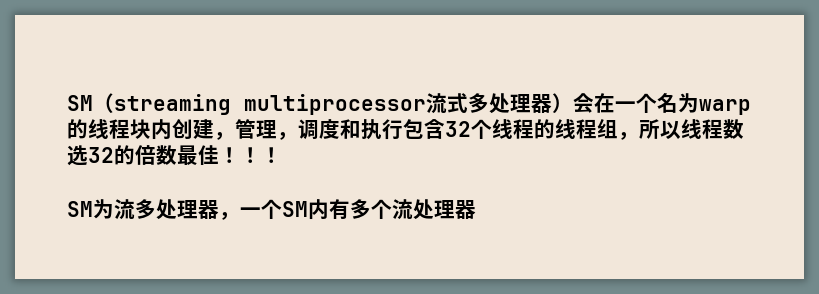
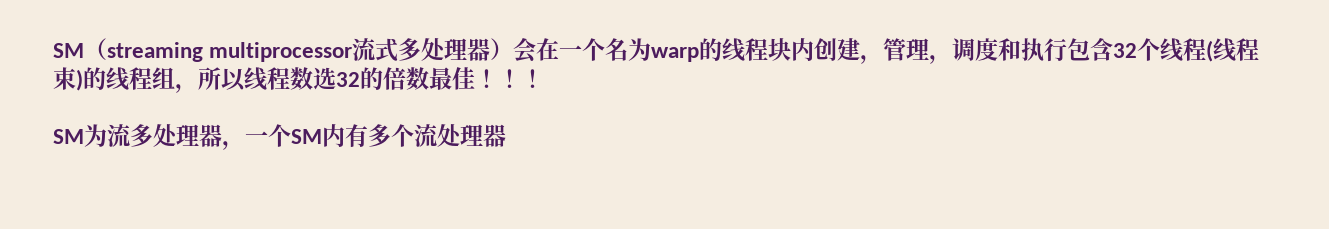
(534, 129) none -> [1206,38,1260,62] [53,67,83,91] (线程束)

